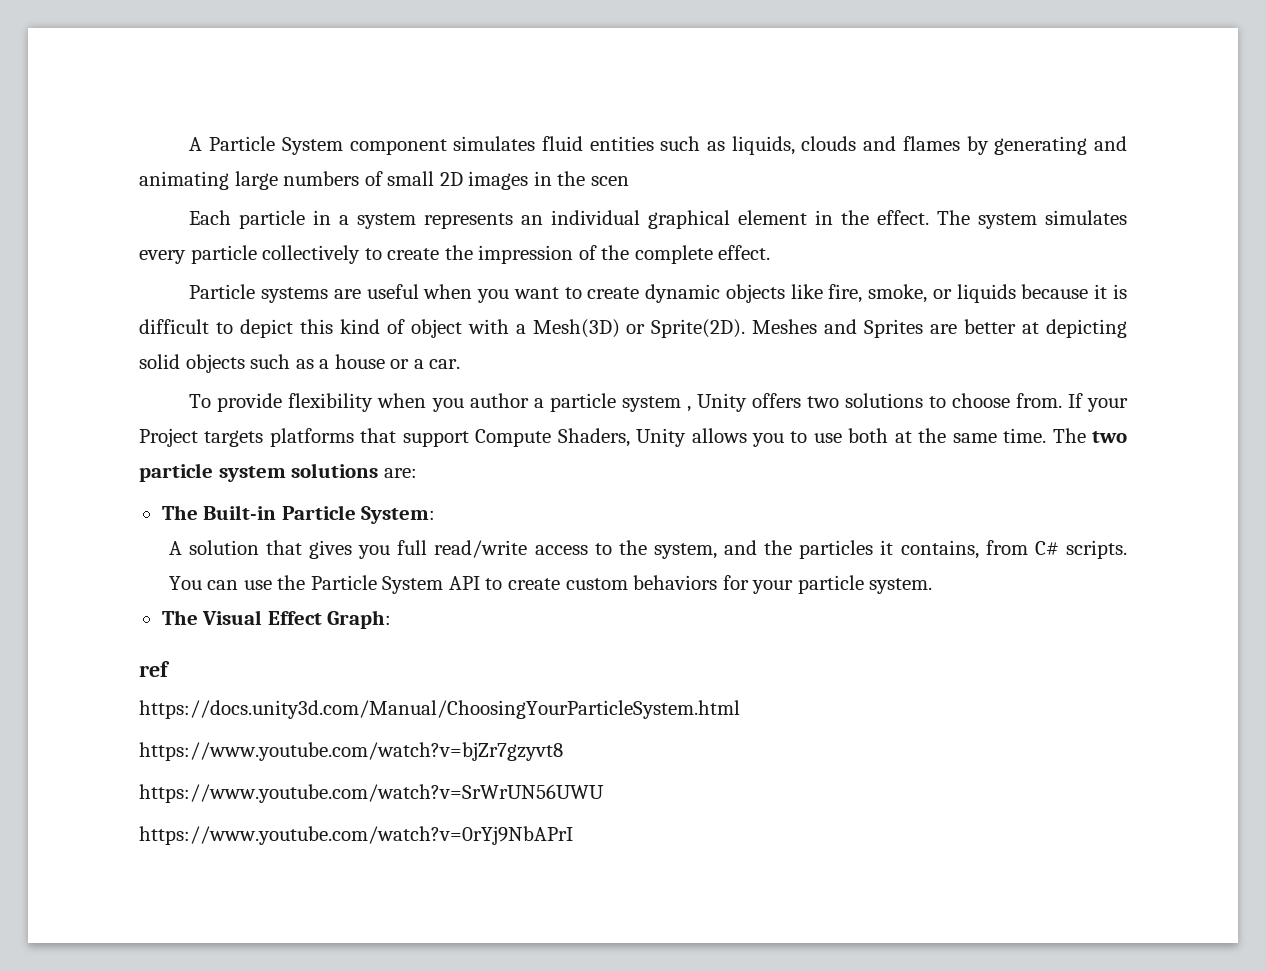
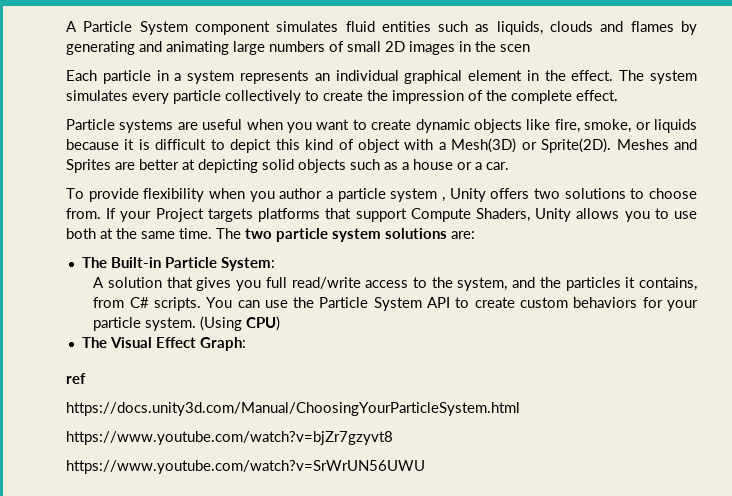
(933, 586) none -> [200,316,281,331] (Using CPU)
[139,826,573,845] // https://www.youtube.com/watch?v=0rYj9NbAPrI -> (425, 467) none

